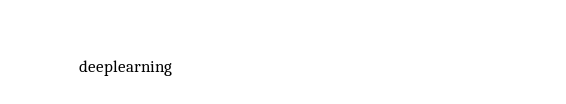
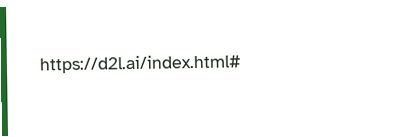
[79,60,172,76] deeplearning -> [39,54,242,74] https://d2l.ai/index.html#

